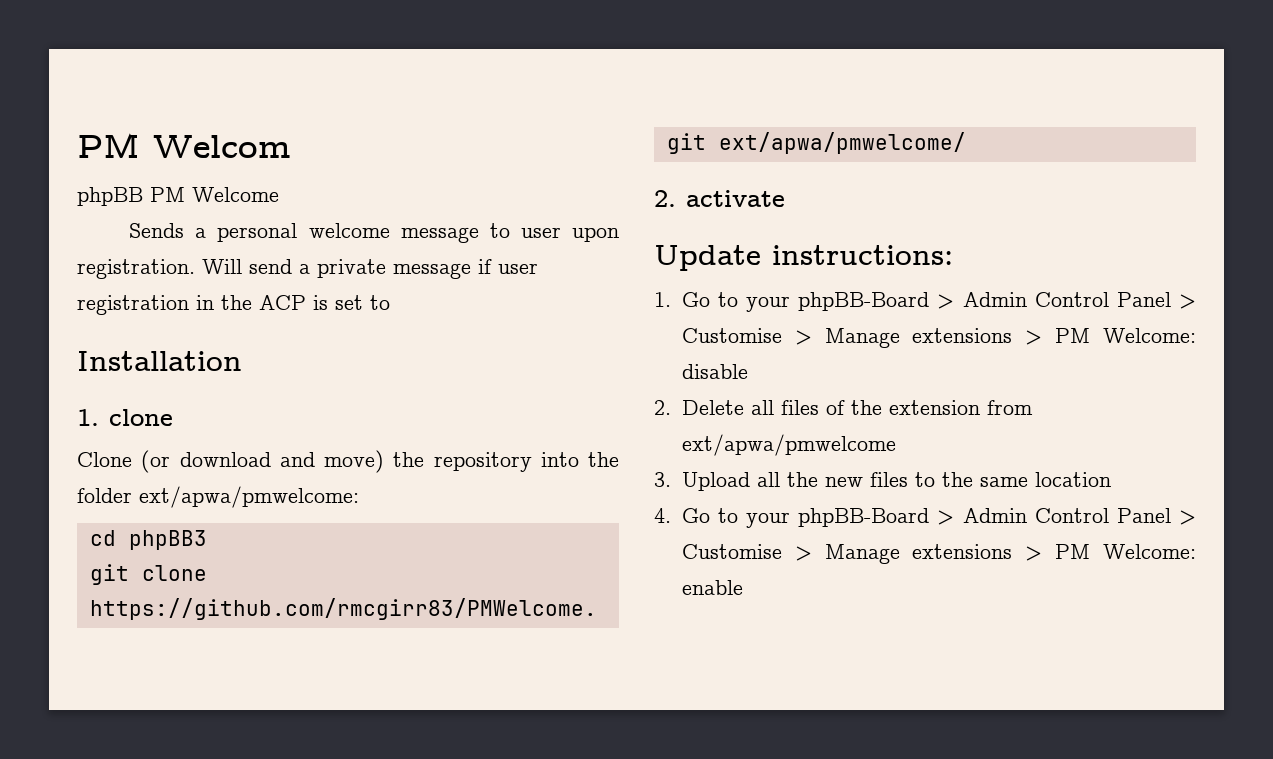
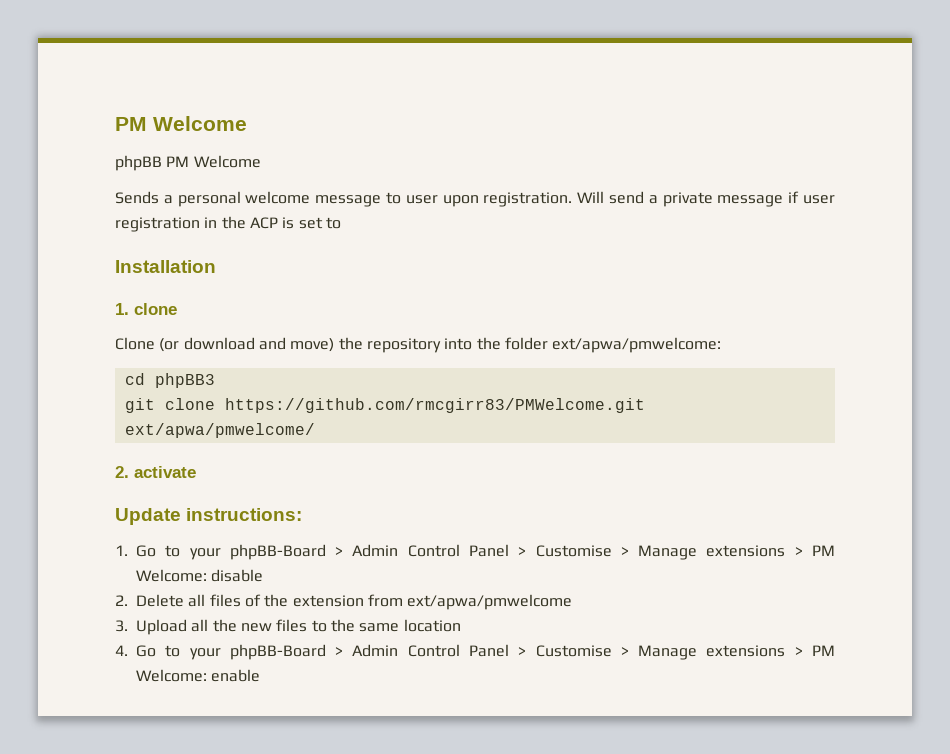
[77,133,291,158] PM Welcom -> [115,116,247,131] PM Welcome

